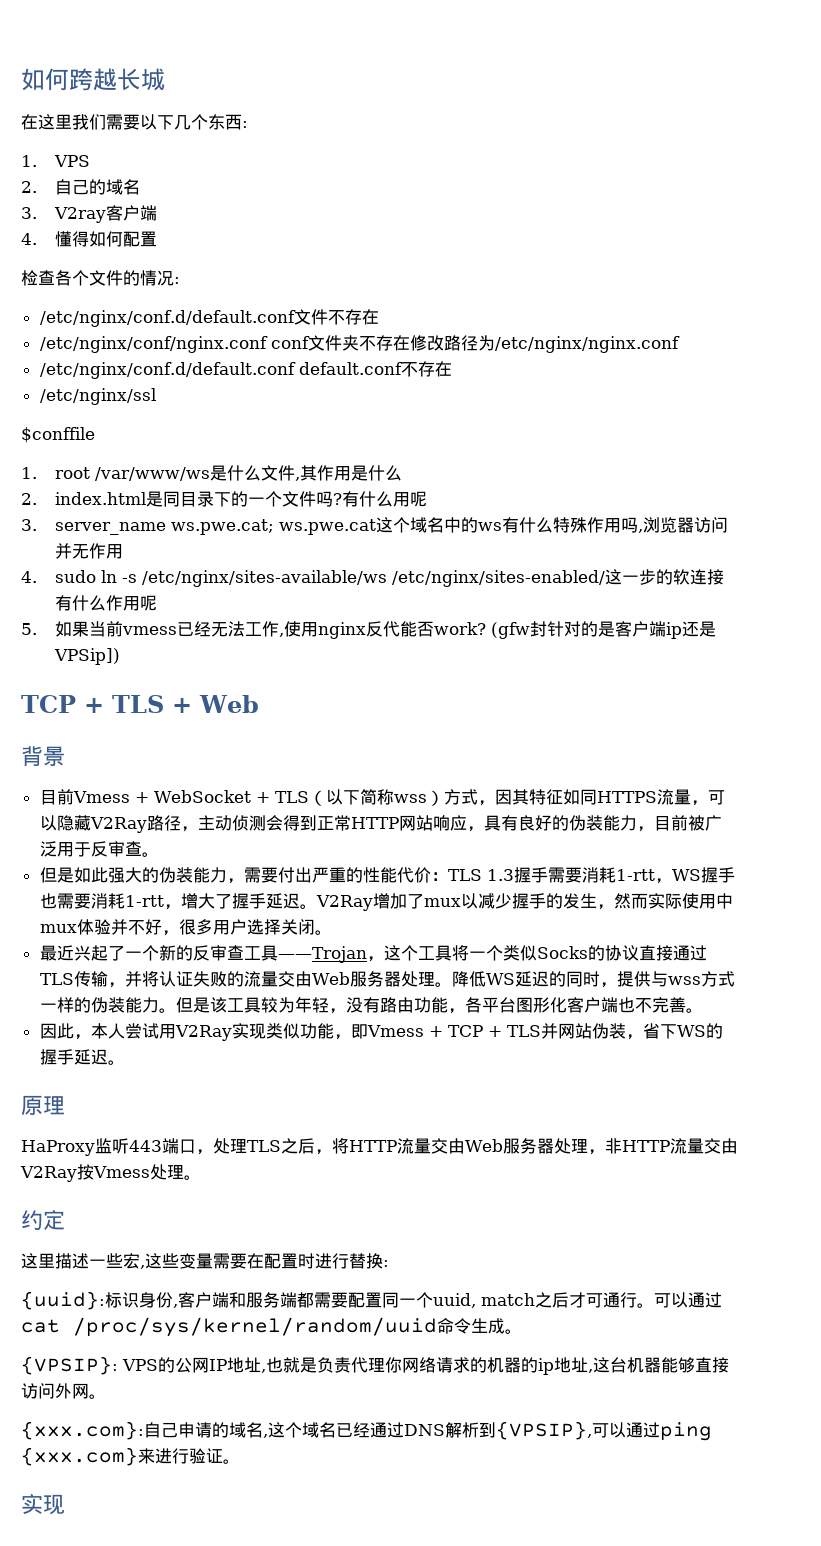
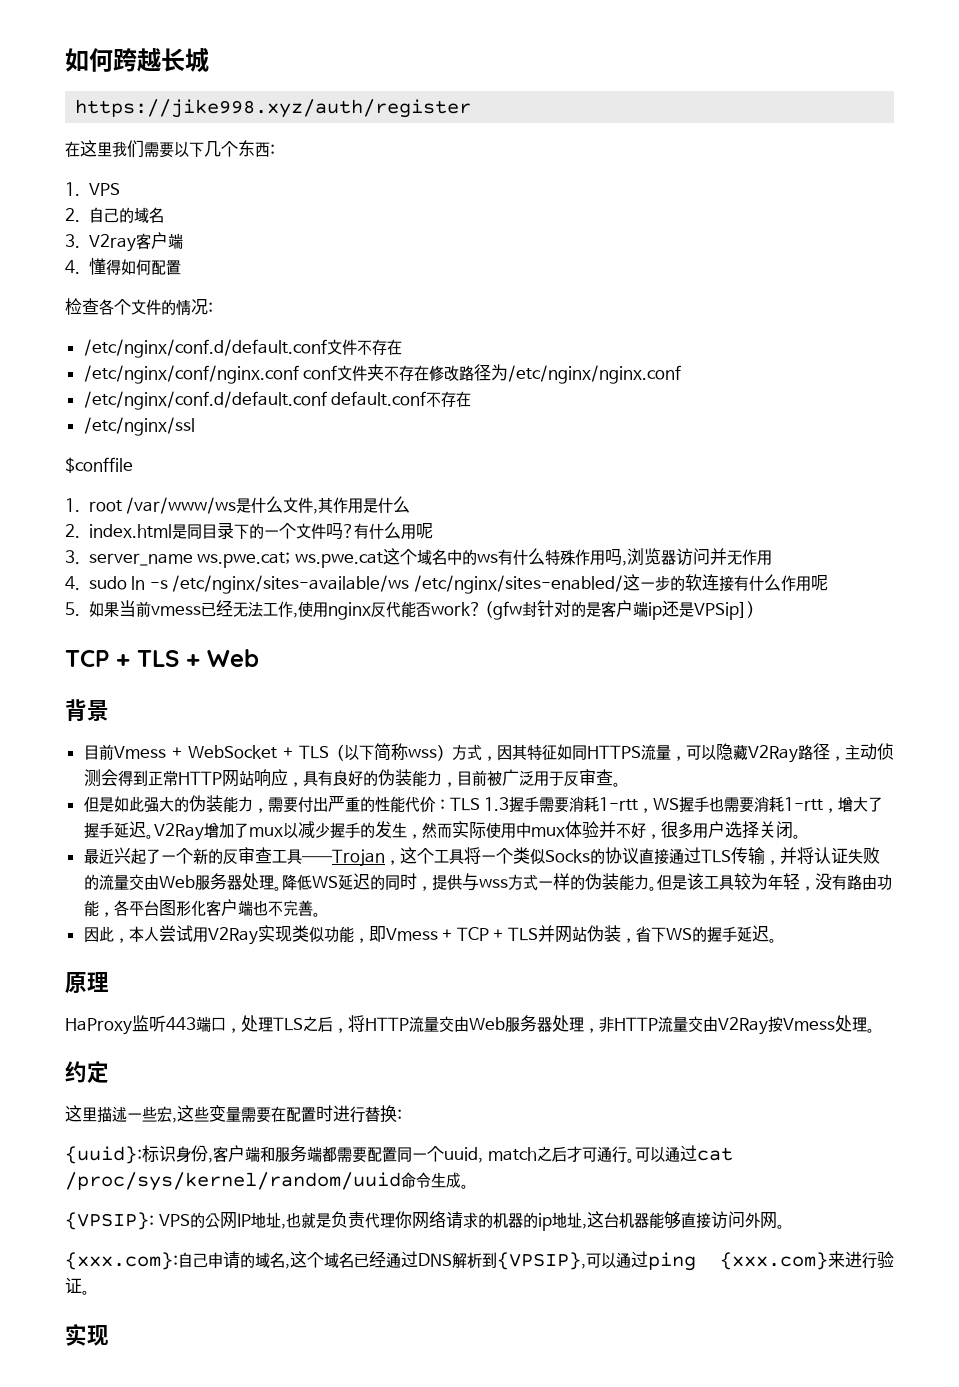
(165, 79) none -> [75,99,472,118] // https://jike998.xyz/auth/register

